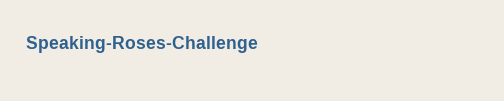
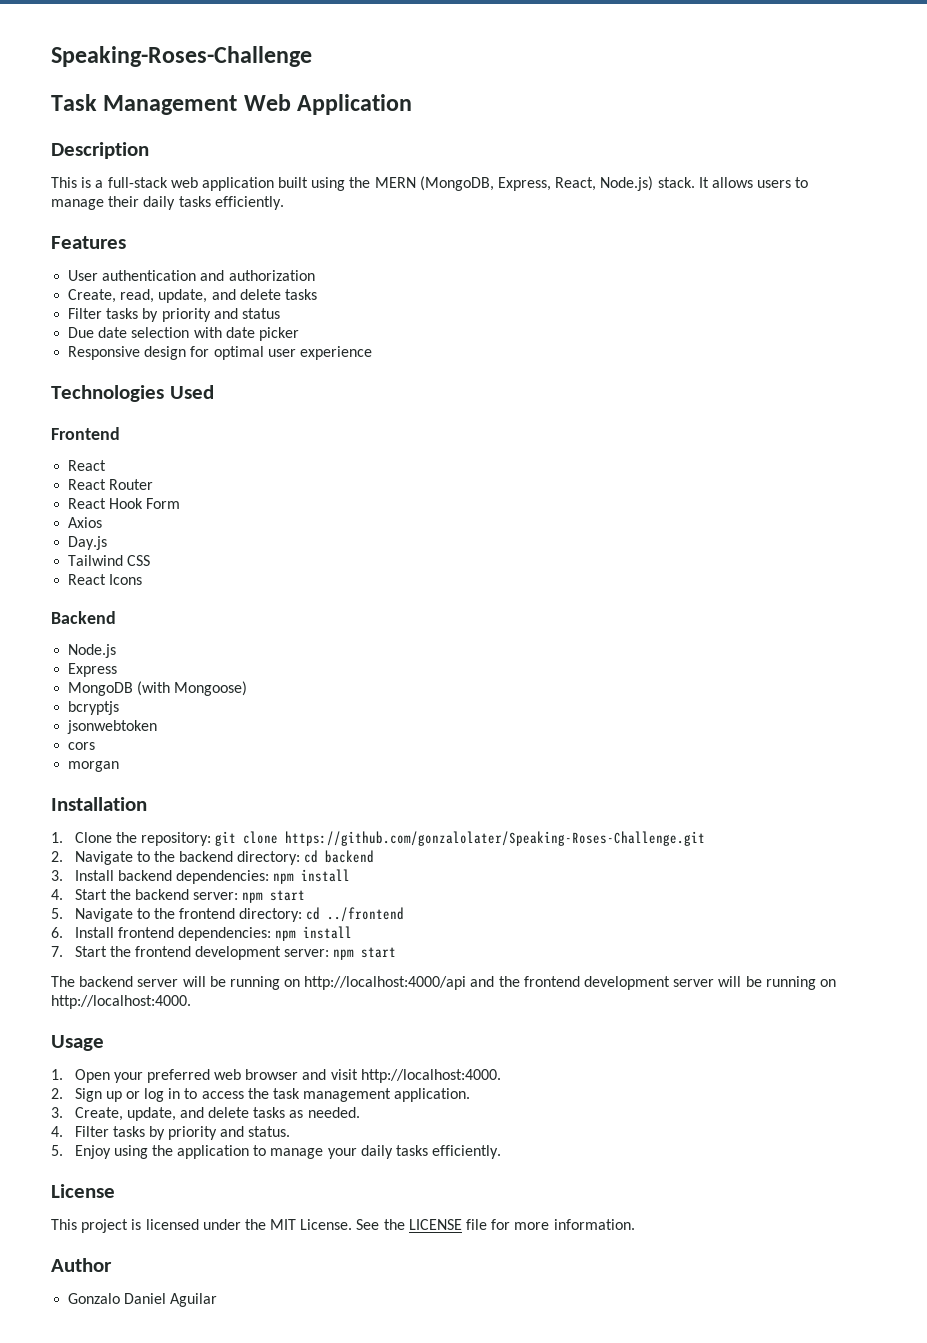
(258, 44) none -> [51,94,413,115] [51,142,149,159] [51,176,809,191] [51,196,284,210] [51,236,126,249] [68,270,315,281] [68,289,317,303] [68,308,280,322] [68,327,299,341] [68,346,372,360] [51,385,214,402] [51,427,120,440] [68,460,107,471] [68,479,154,490] [68,498,181,509] [68,517,103,528] [68,536,108,550] [68,555,151,566] [68,574,143,585] [51,611,116,624] [68,644,117,658] [68,663,118,677] [68,681,248,696] [68,701,120,715] [67,720,158,734] [68,742,96,750] [68,761,120,772] [51,797,147,811] [51,831,706,846] [51,850,375,865] [51,869,351,884] [51,889,306,903] [51,907,405,922] [51,926,353,941] [51,946,397,960] [51,976,836,990] [51,995,191,1009] [51,1035,104,1051] [51,1069,501,1083] [51,1088,471,1102] [51,1107,360,1121] [51,1126,291,1140] [51,1145,502,1159] [51,1184,115,1198] [51,1219,635,1233] [51,1258,112,1272] [68,1293,218,1307] // Task Management Web Application // Description // This is a full-stack web application built using the MERN (MongoDB, Express, React, Node.js) stack. It allows users to manage their daily tasks efficiently. // Features // User authentication and authorization // Create, read, update, and delete tasks // Filter tasks by priority and status // Due date selection with date picker // Responsive design for optimal user experience // Technologies Used // Frontend // React // React Router // React Hook Form // Axios // Day.js // Tailwind CSS // React Icons // Backend // Node.js // Express // MongoDB (with Mongoose) // bcryptjs // jsonwebtoken // cors // morgan // Installation // 1. Clone the repository: git clone https://github.com/gonzalolater/Speaking-Roses-Challenge.git // 2. Navigate to the backend directory: cd backend // 3. Install backend dependencies: npm install // 4. Start the backend server: npm start // 5. Navigate to the frontend directory: cd ../frontend // 6. Install frontend dependencies: npm install // 7. Start the frontend development server: npm start // The backend server will be running on http://localhost:4000/api and the frontend development server will be running on http://localhost:4000. // Usage // 1. Open your preferred web browser and visit http://localhost:4000. // 2. Sign up or log in to access the task management application. // 3. Create, update, and delete tasks as needed. // 4. Filter tasks by priority and status. // 5. Enjoy using the application to manage your daily tasks efficiently. // License // This project is licensed under the MIT License. See the LICENSE file for more information. // Author // Gonzalo Daniel Aguilar

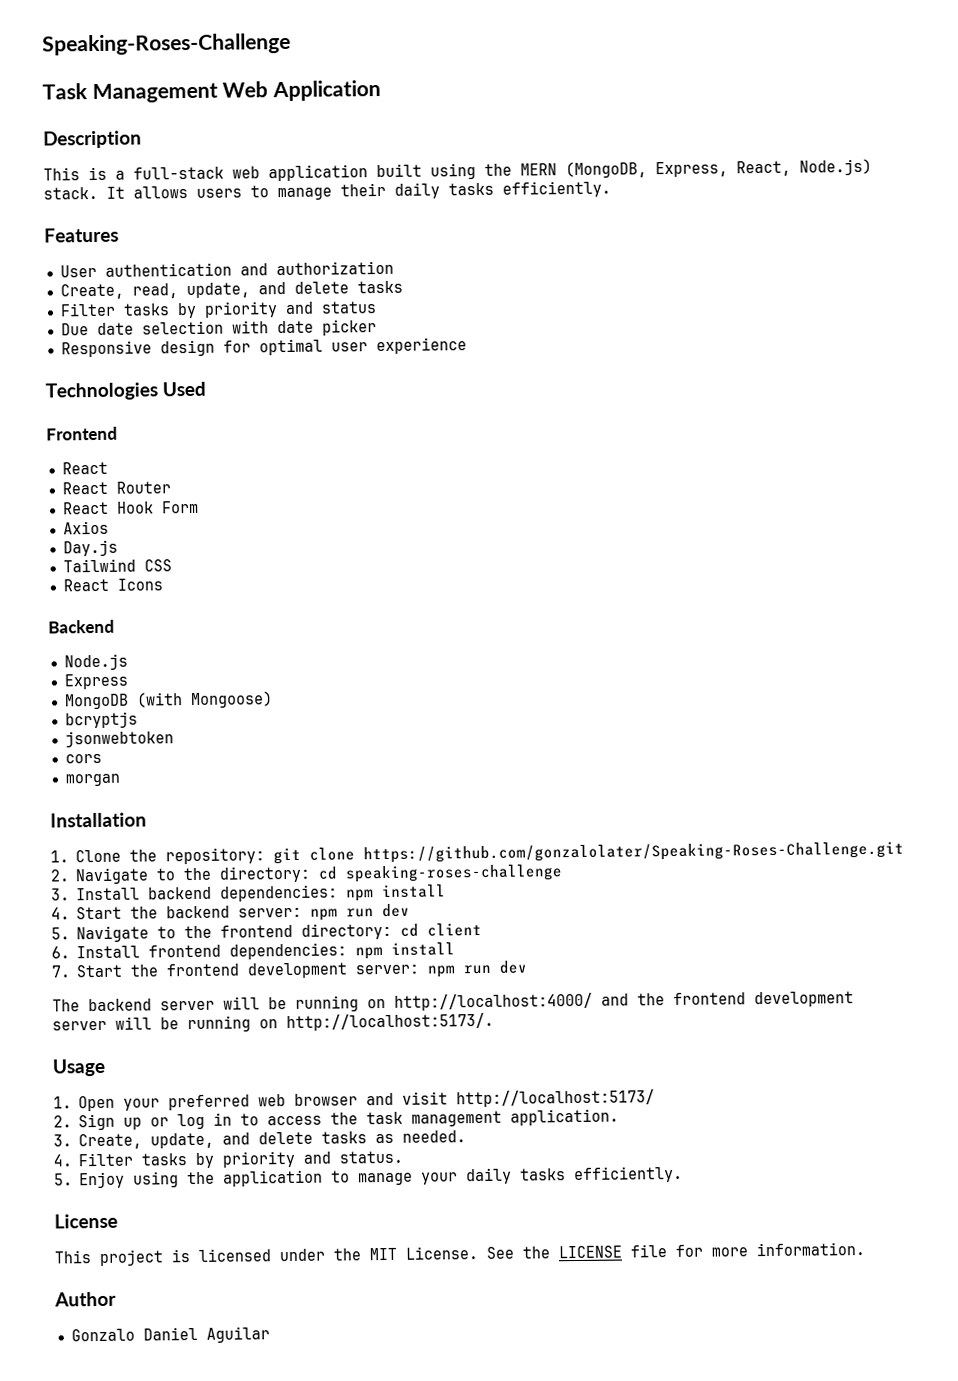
[179,850,375,865] backend directory: cd backend -> [219,864,563,883] directory: cd speaking-roses-challenge
[270,890,306,901] start -> [346,903,411,918] run dev
[327,907,405,922] ../frontend -> [427,922,483,937] client
[361,947,397,958] start -> [463,960,528,975] run dev
[304,976,467,990] http://localhost:4000/api -> [394,992,593,1011] http://localhost:4000/
[51,995,191,1009] http://localhost:4000. -> [286,1012,494,1032] http://localhost:5173/.
[360,1069,501,1083] http://localhost:4000. -> [456,1089,656,1108] http://localhost:5173/

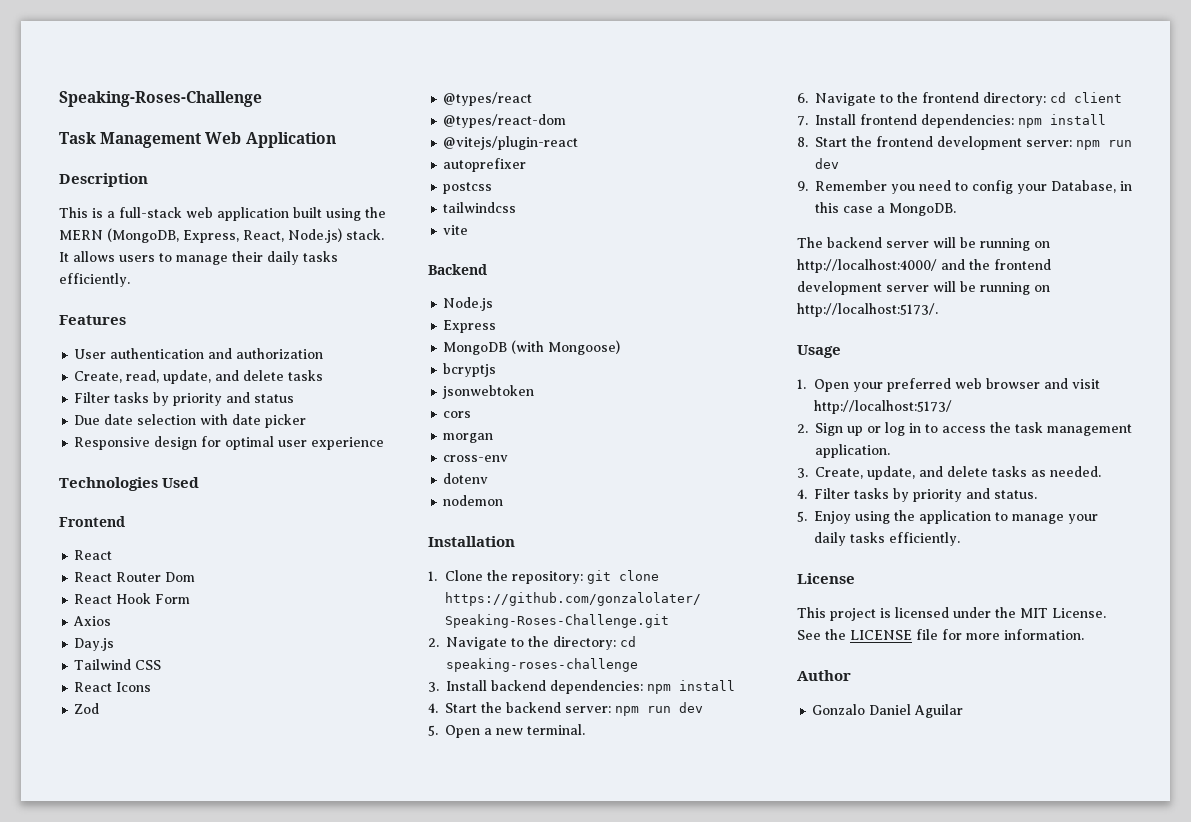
(171, 487) none -> [165,572,196,582] Dom
(163, 584) none -> [74,703,100,714] [443,92,533,106] [443,114,567,128] [443,136,579,150] [443,158,527,172] [443,182,493,194] [443,202,517,213] [443,225,469,235] // Zod // @types/react // @types/react-dom // @vitejs/plugin-react // autoprefixer // postcss // tailwindcss // vite
(120, 780) none -> [443,455,509,462] [443,473,489,484] [443,495,504,506] // cross-env // dotenv // nodemon
(70, 933) none -> [445,724,585,738] [797,93,808,103] Open a new terminal. // 6.
[51,946,70,959] 6. -> [797,116,808,126] 7.
[51,965,70,978] 7. -> [797,137,808,147] 8.
(528, 967) none -> [797,180,1132,194] [815,202,956,216] // 9. Remember you need to config your Database, in this case a MongoDB.

